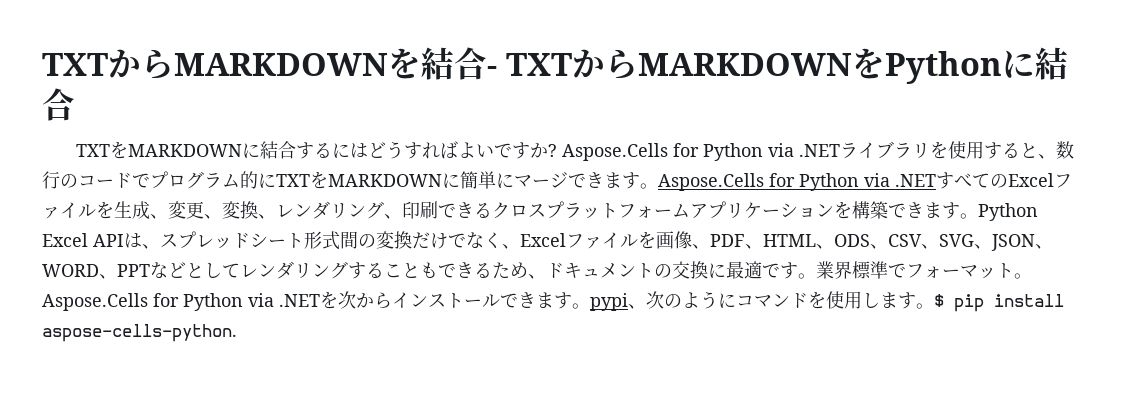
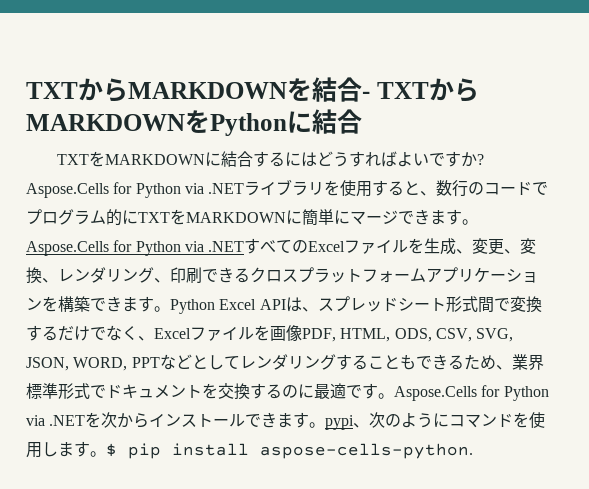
[358,231,412,249] の変換 -> [493,296,542,313] [26,325,58,341] で変換する
[692,234,1053,251] [42,264,117,279] 、PDF、HTML、ODS、CSV、SVG、JSON、WORD、 -> [302,328,514,342] [26,357,128,371] PDF, HTML, ODS, CSV, SVG, JSON, WORD,
[546,261,1014,279] ドキュメントの交換に最適です。業界標準でフォーマット -> [511,354,544,370] [26,383,378,400] 業界標準形式でドキュメントを交換するのに最適です

